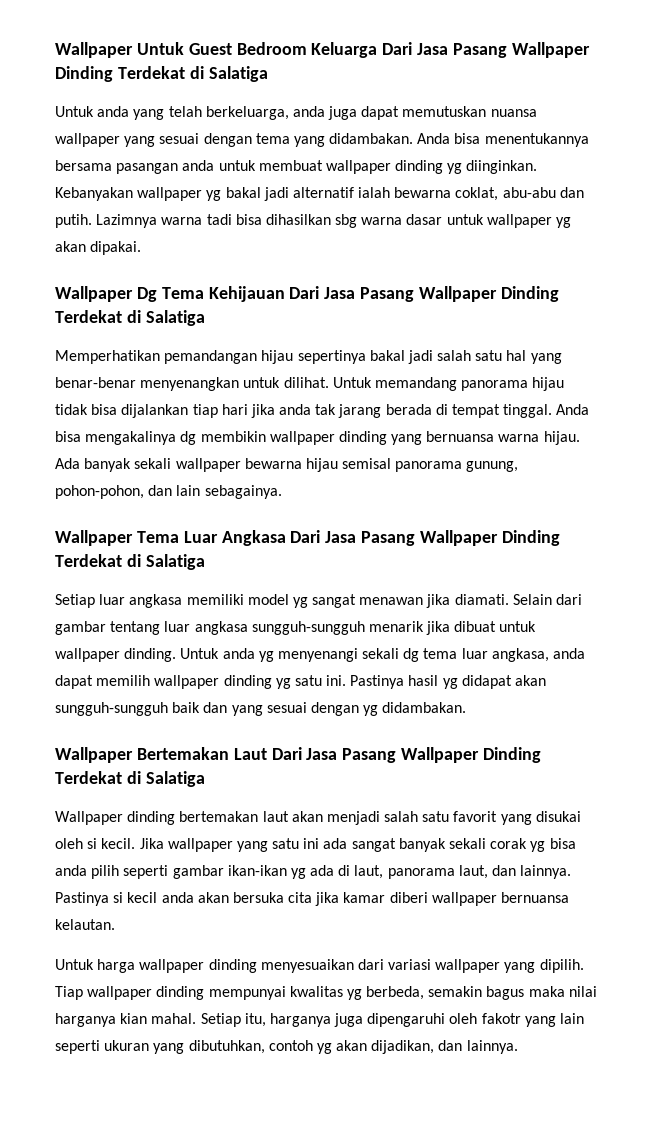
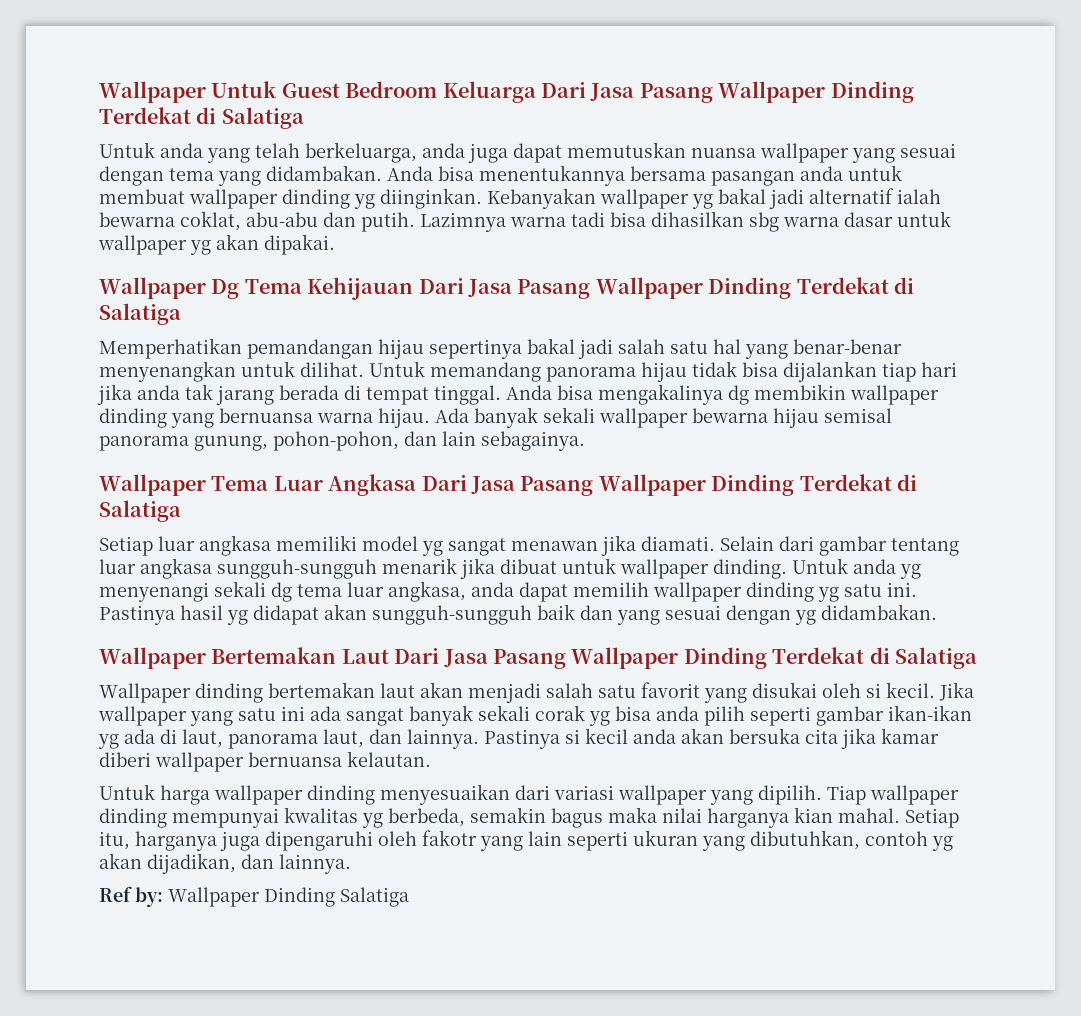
(518, 1047) none -> [99,886,409,907] // Ref by: Wallpaper Dinding Salatiga

